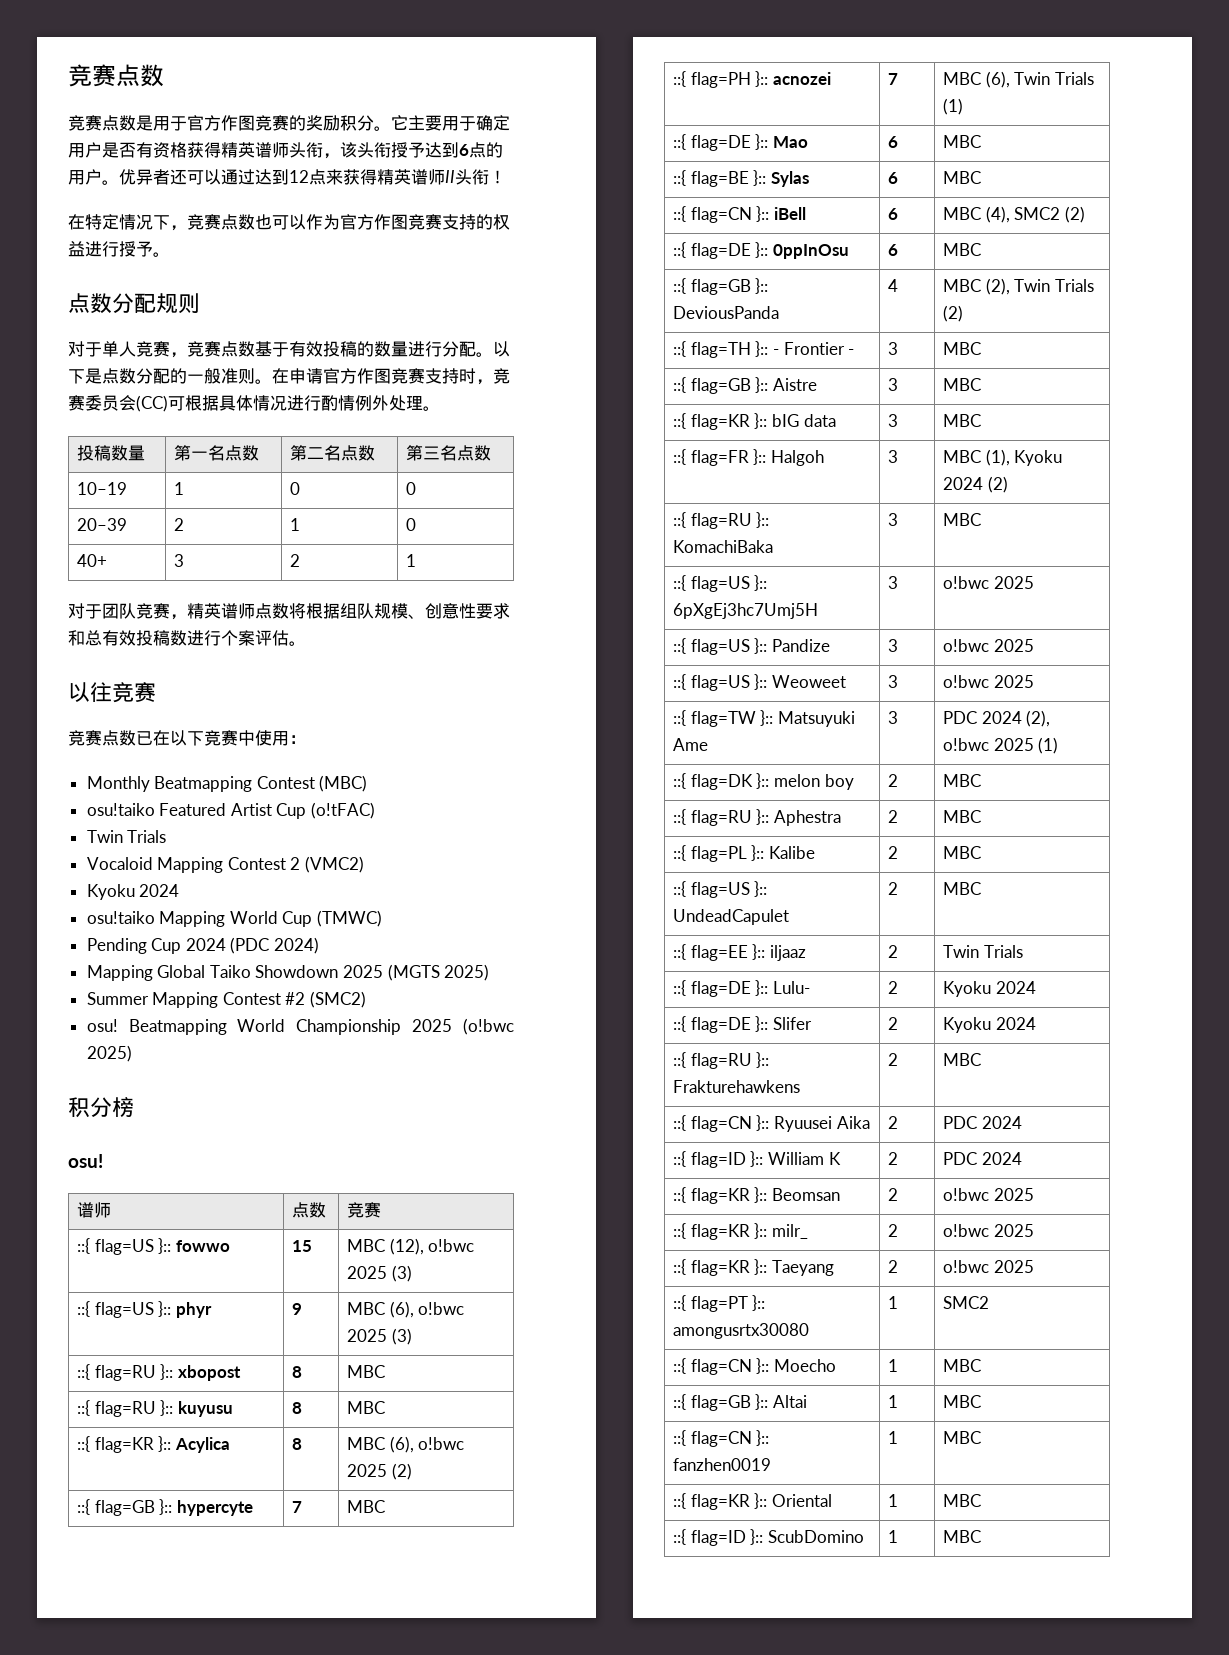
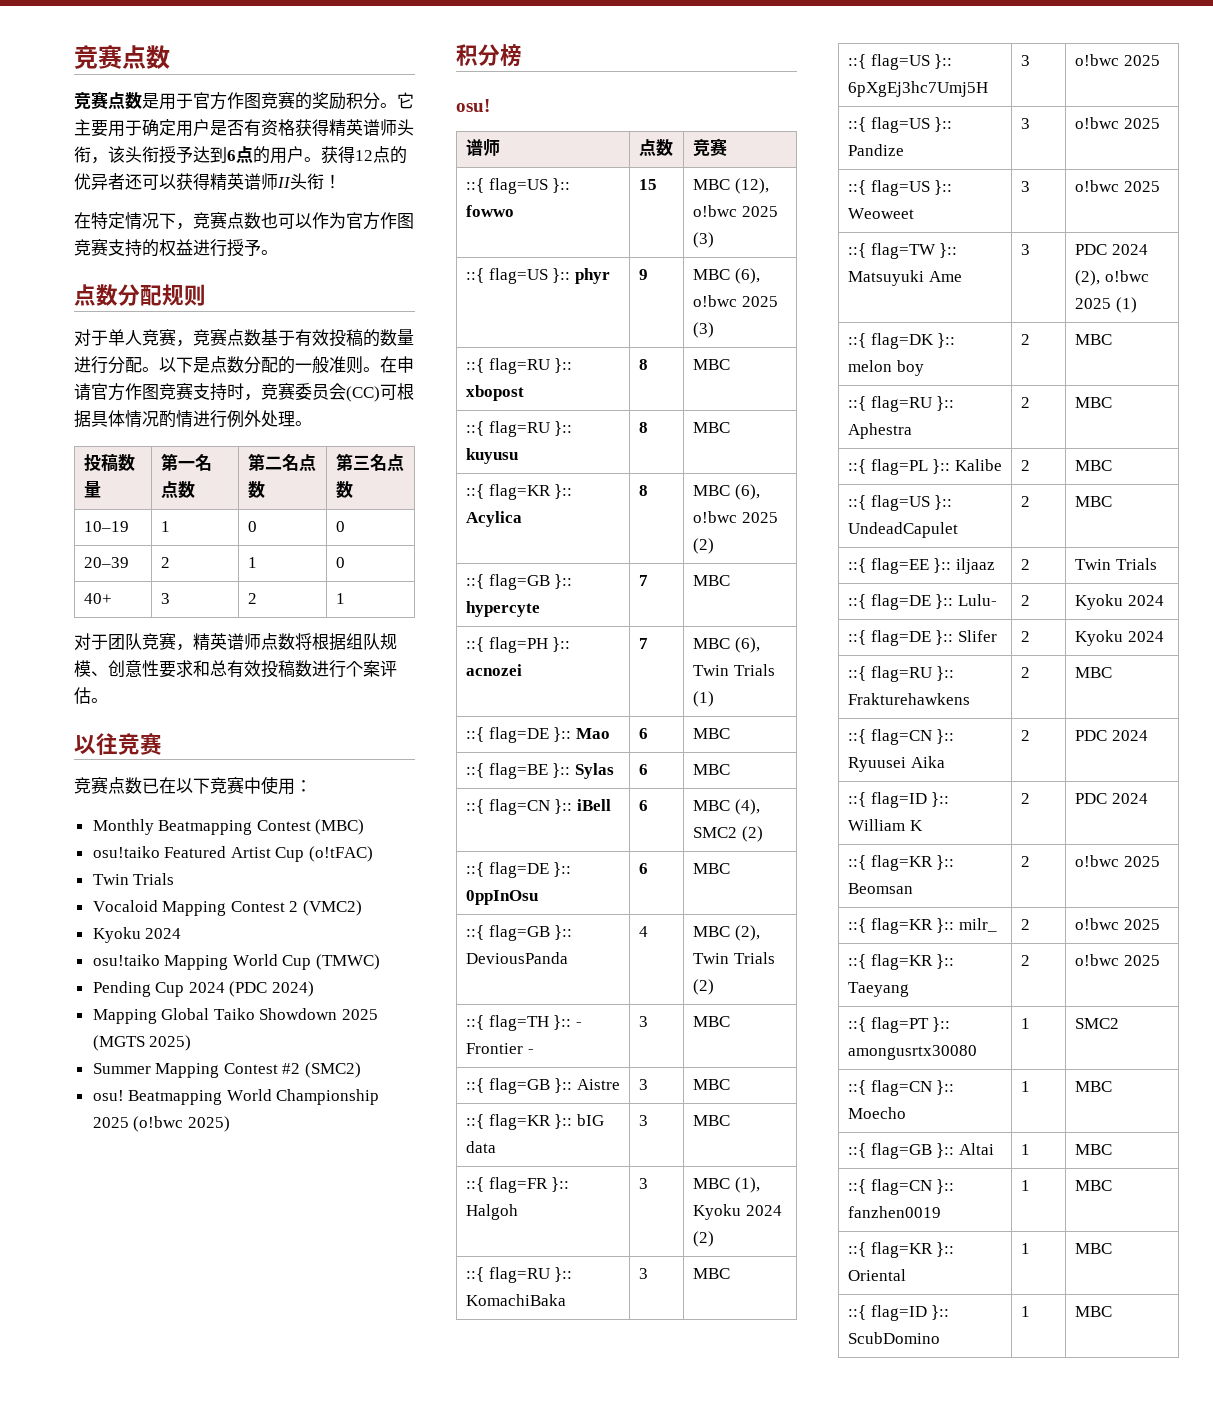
[119,169,343,185] 优异者还可以通过达到12点来 -> [321,146,407,164] [74,173,176,190] 获得12点的优异者还可以
[287,395,355,411] 进行酌情 -> [159,410,227,428] 酌情进行

